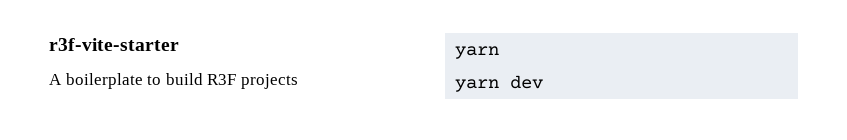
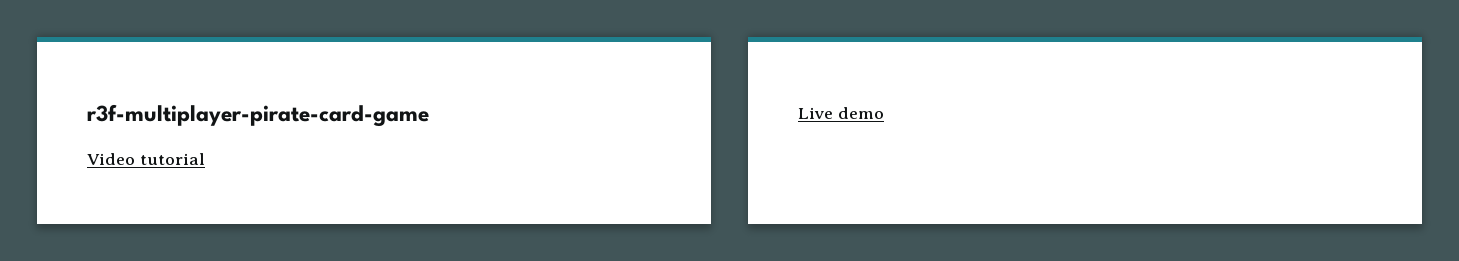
[49,38,179,51] [49,73,298,89] [455,46,500,59] [455,75,544,92] r3f-vite-starter // A boilerplate to build R3F projects // yarn // yarn dev -> [87,104,429,127] [87,153,205,165] [798,107,884,119] r3f-multiplayer-pirate-card-game // Video tutorial // Live demo

